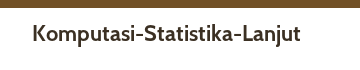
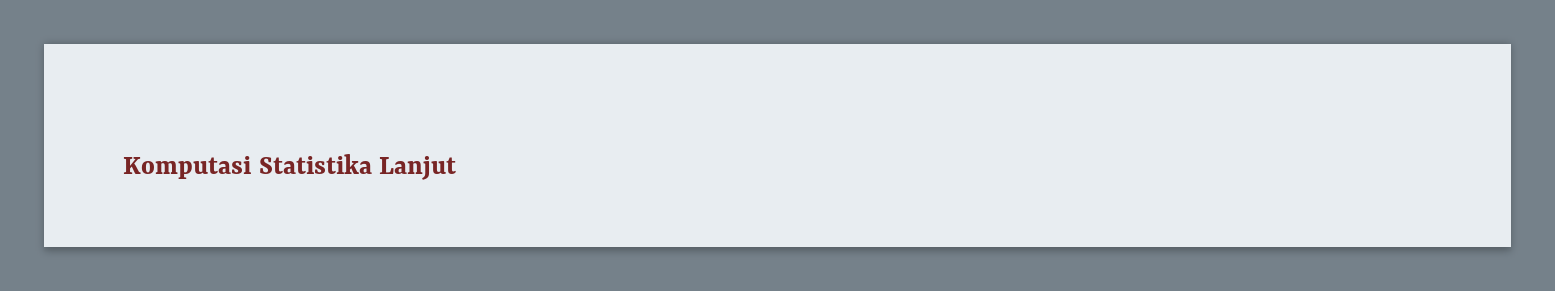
[32,24,301,47] Komputasi-Statistika-Lanjut -> [123,154,457,180] Komputasi Statistika Lanjut

